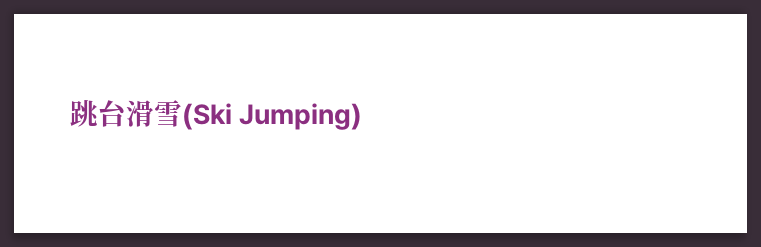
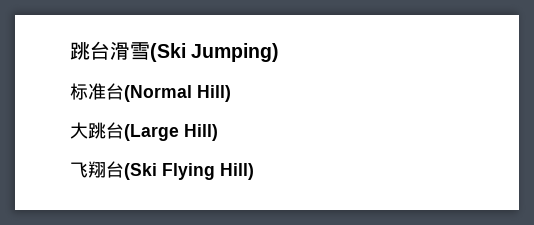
(363, 116) none -> [70,83,231,102] [70,122,218,141] [70,161,254,180] // 标准台(Normal Hill) // 大跳台(Large Hill) // 飞翔台(Ski Flying Hill)

